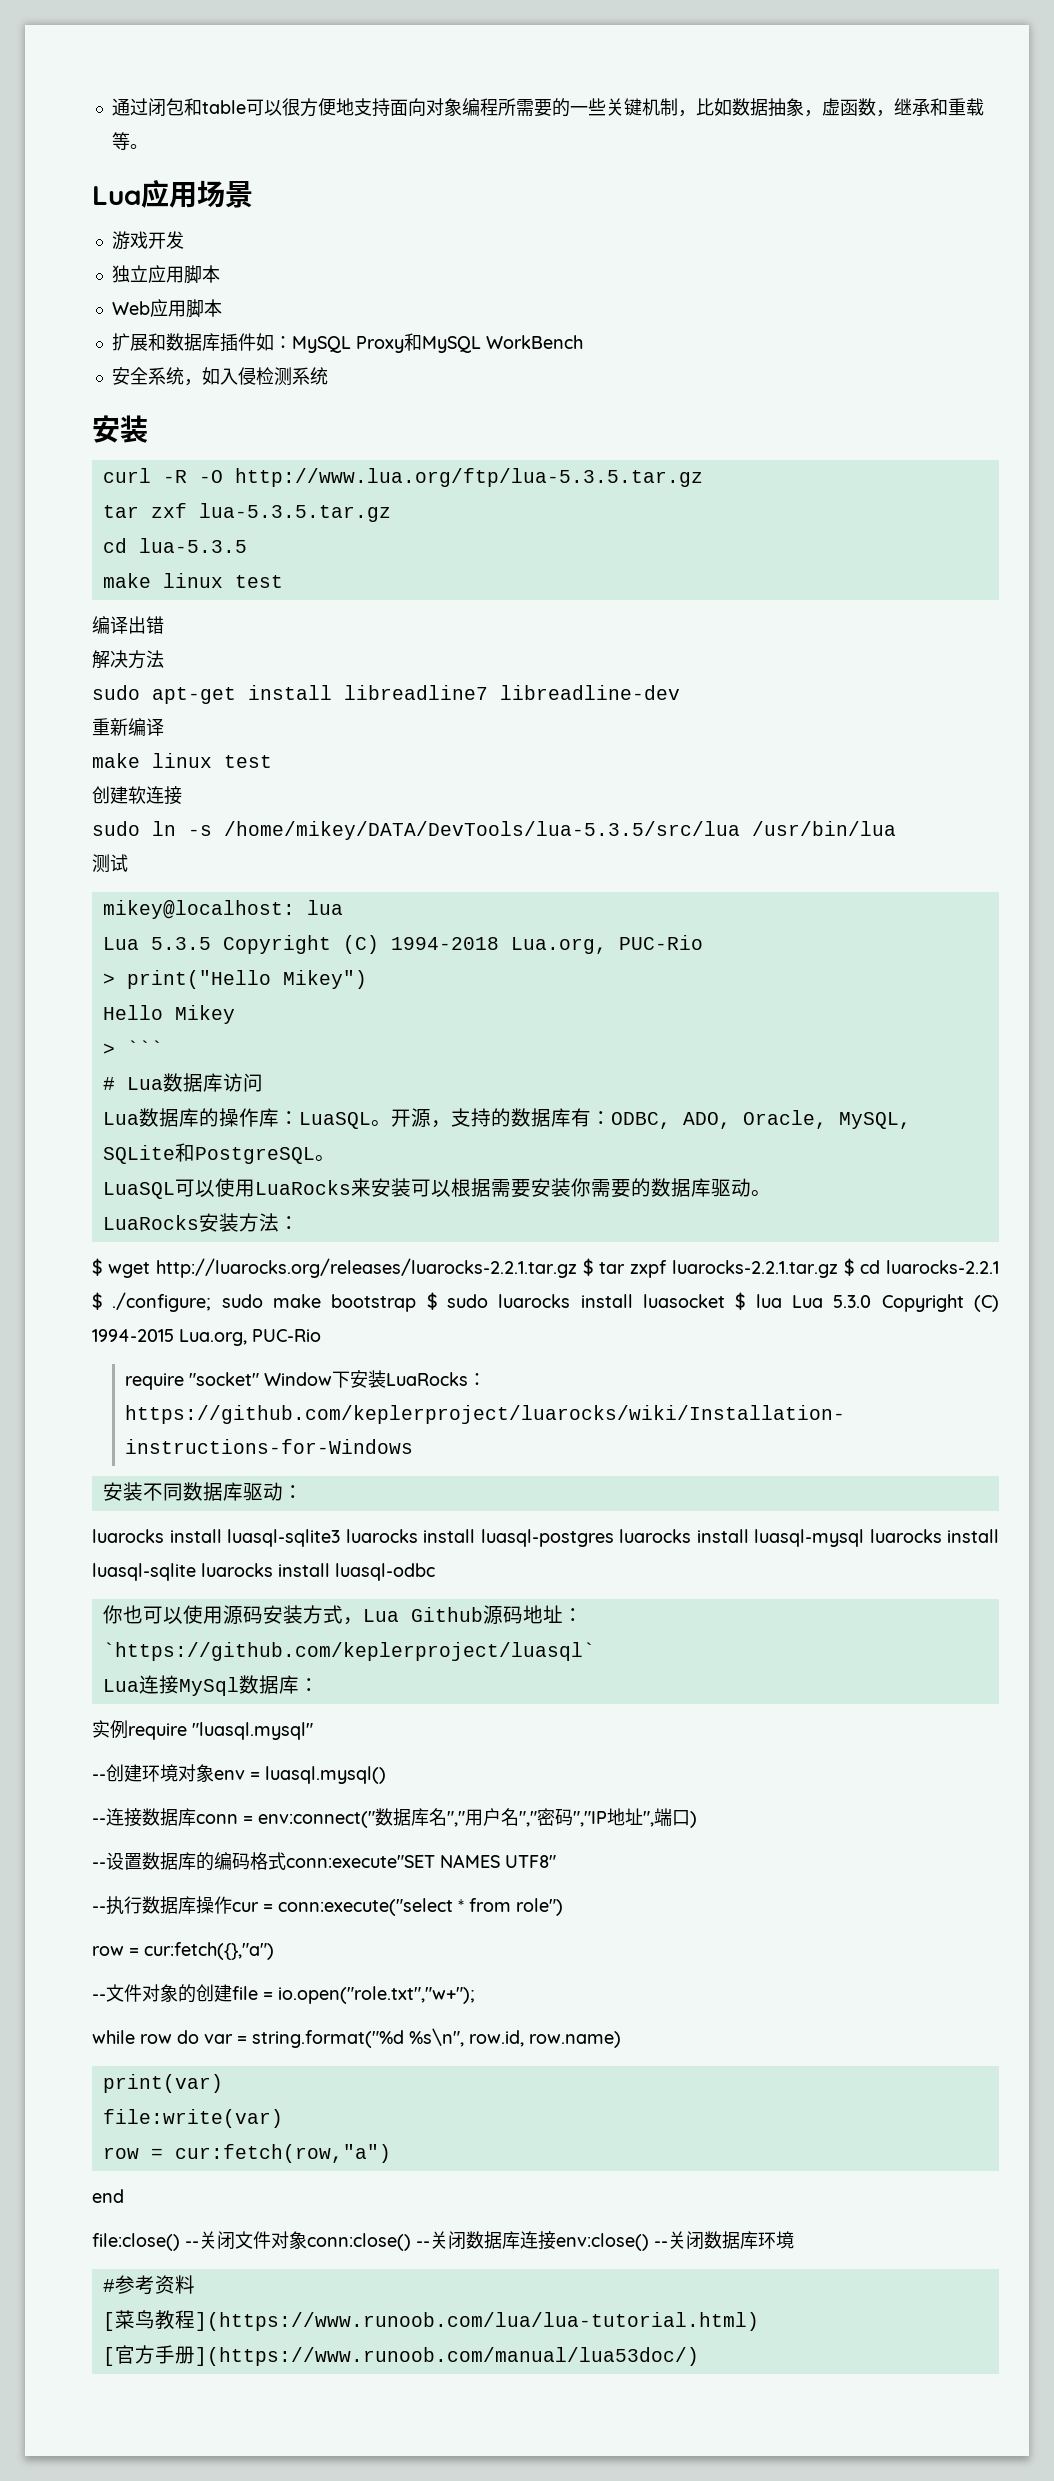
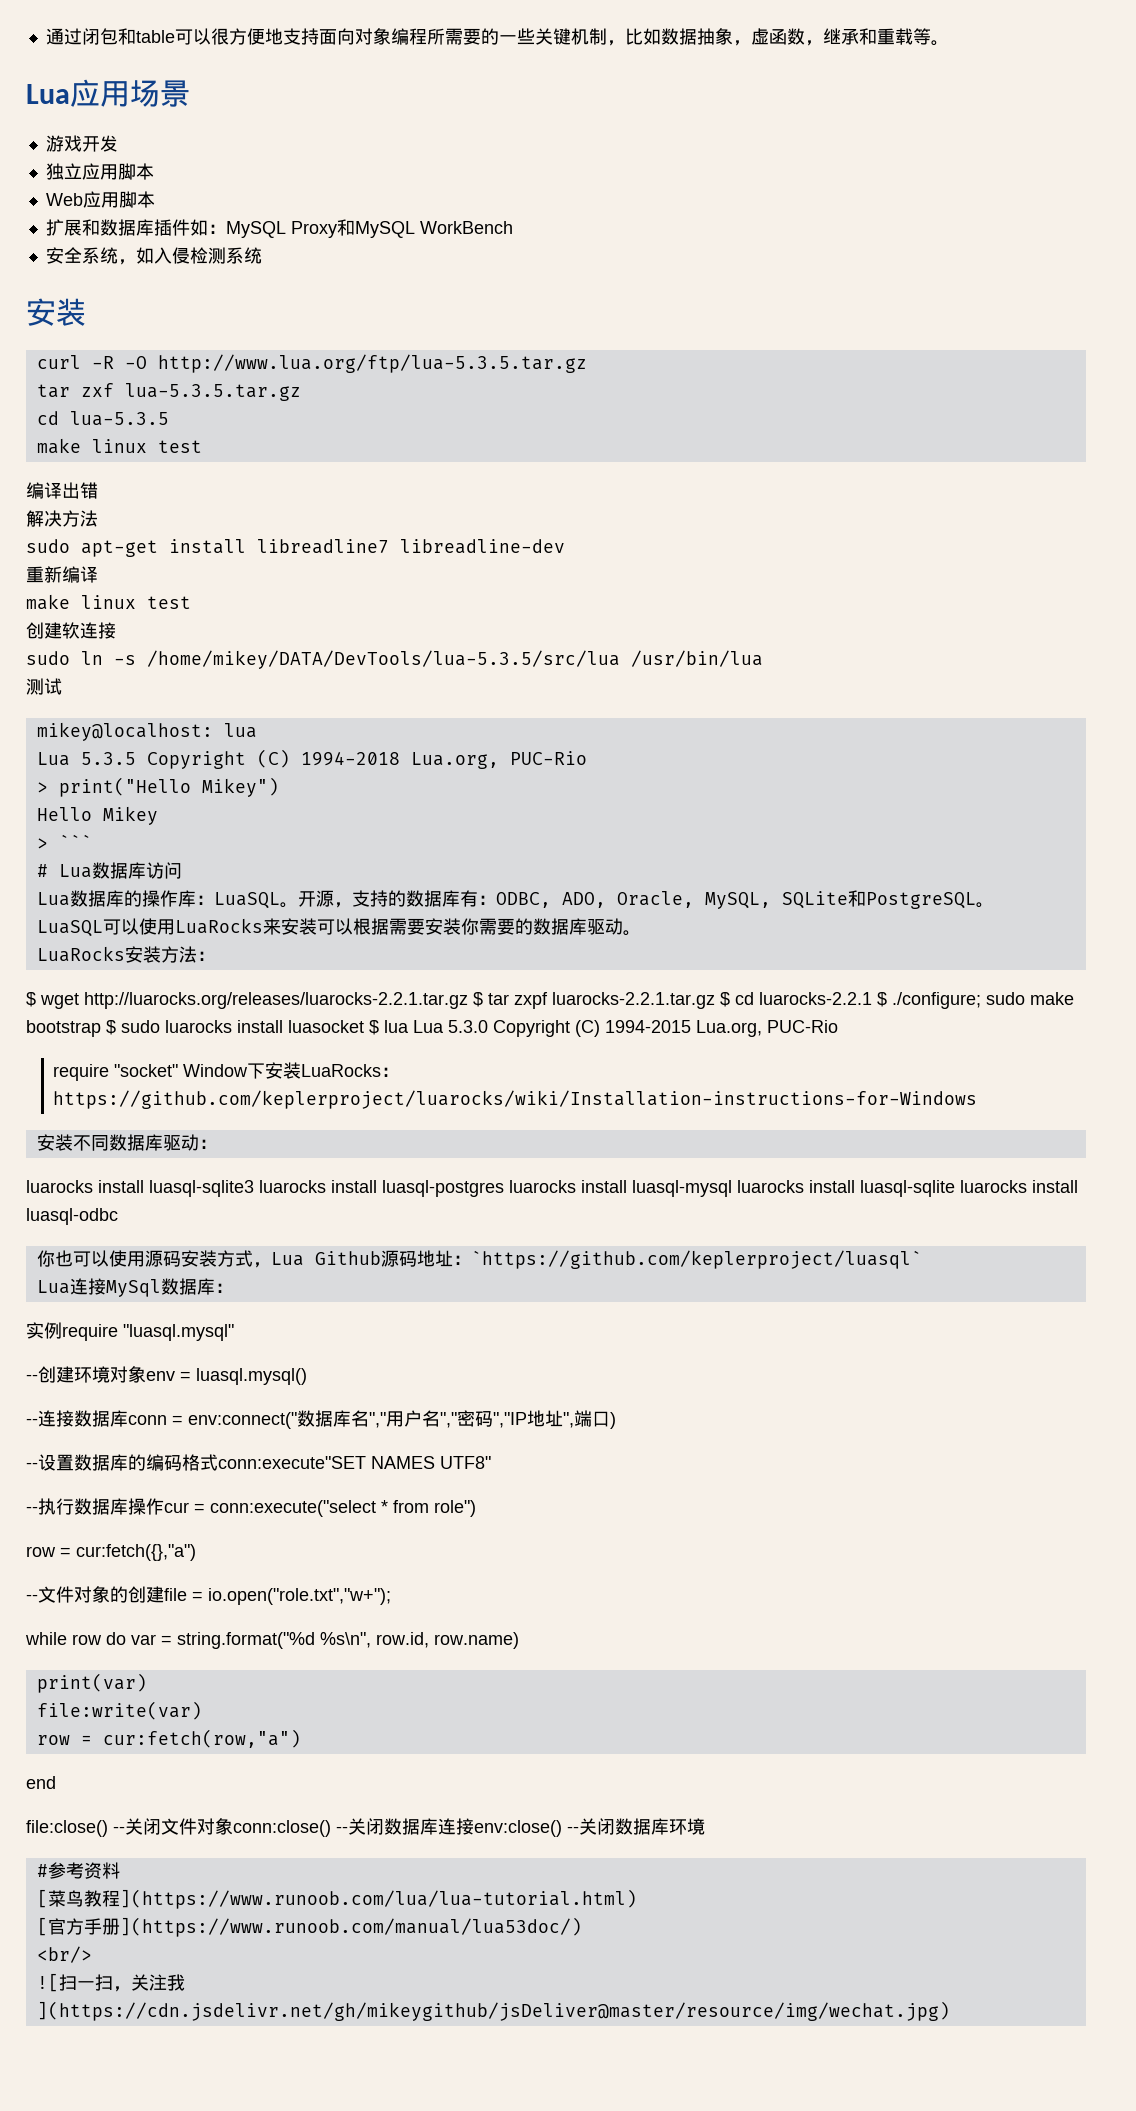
(699, 2356) none -> [36,1946,92,1963] [36,1973,185,1992] [36,2001,950,2021] // <br/> // ![扫一扫，关注我](https://cdn.jsdelivr.net/gh/mikeygithub/jsDeliver@master/resource/img/wechat.jpg)

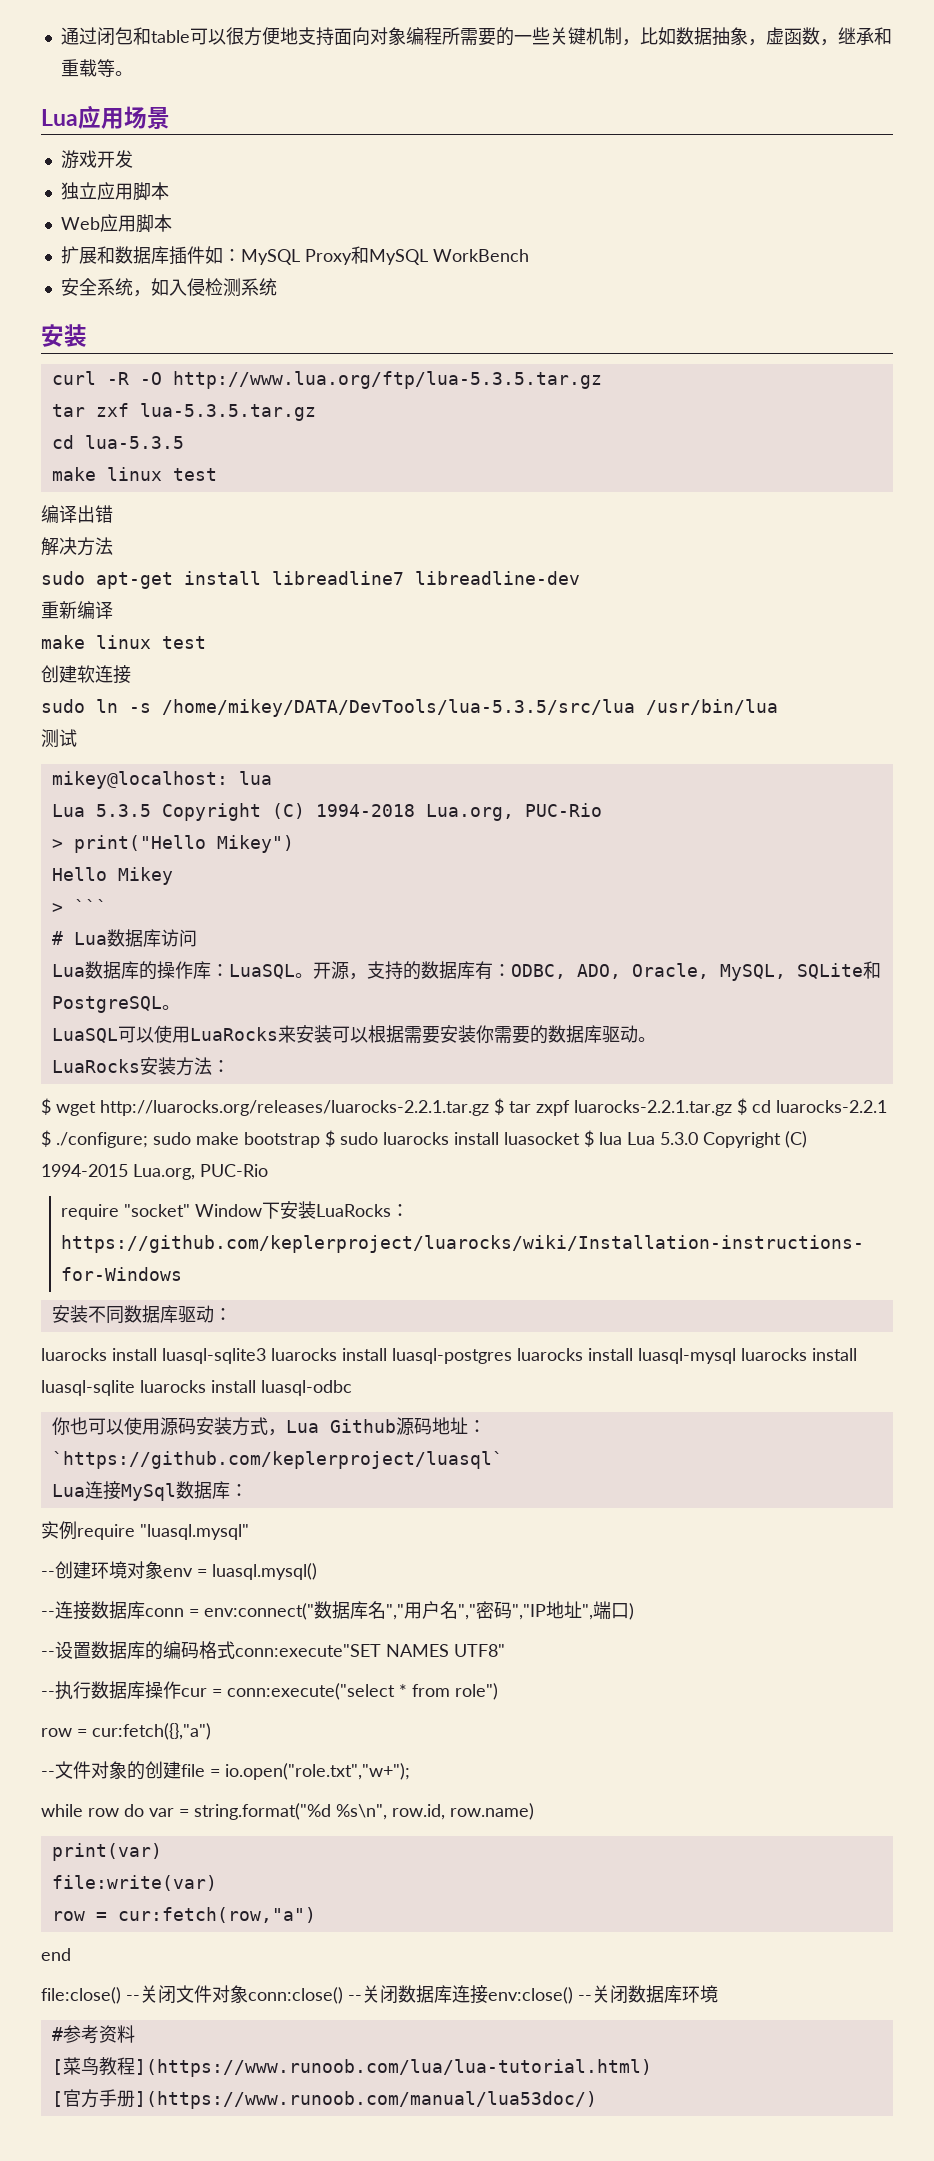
[36,1946,92,1963] [36,1973,185,1992] [36,2001,950,2021] // <br/> // ![扫一扫，关注我](https://cdn.jsdelivr.net/gh/mikeygithub/jsDeliver@master/resource/img/wechat.jpg) -> (597, 2100) none

